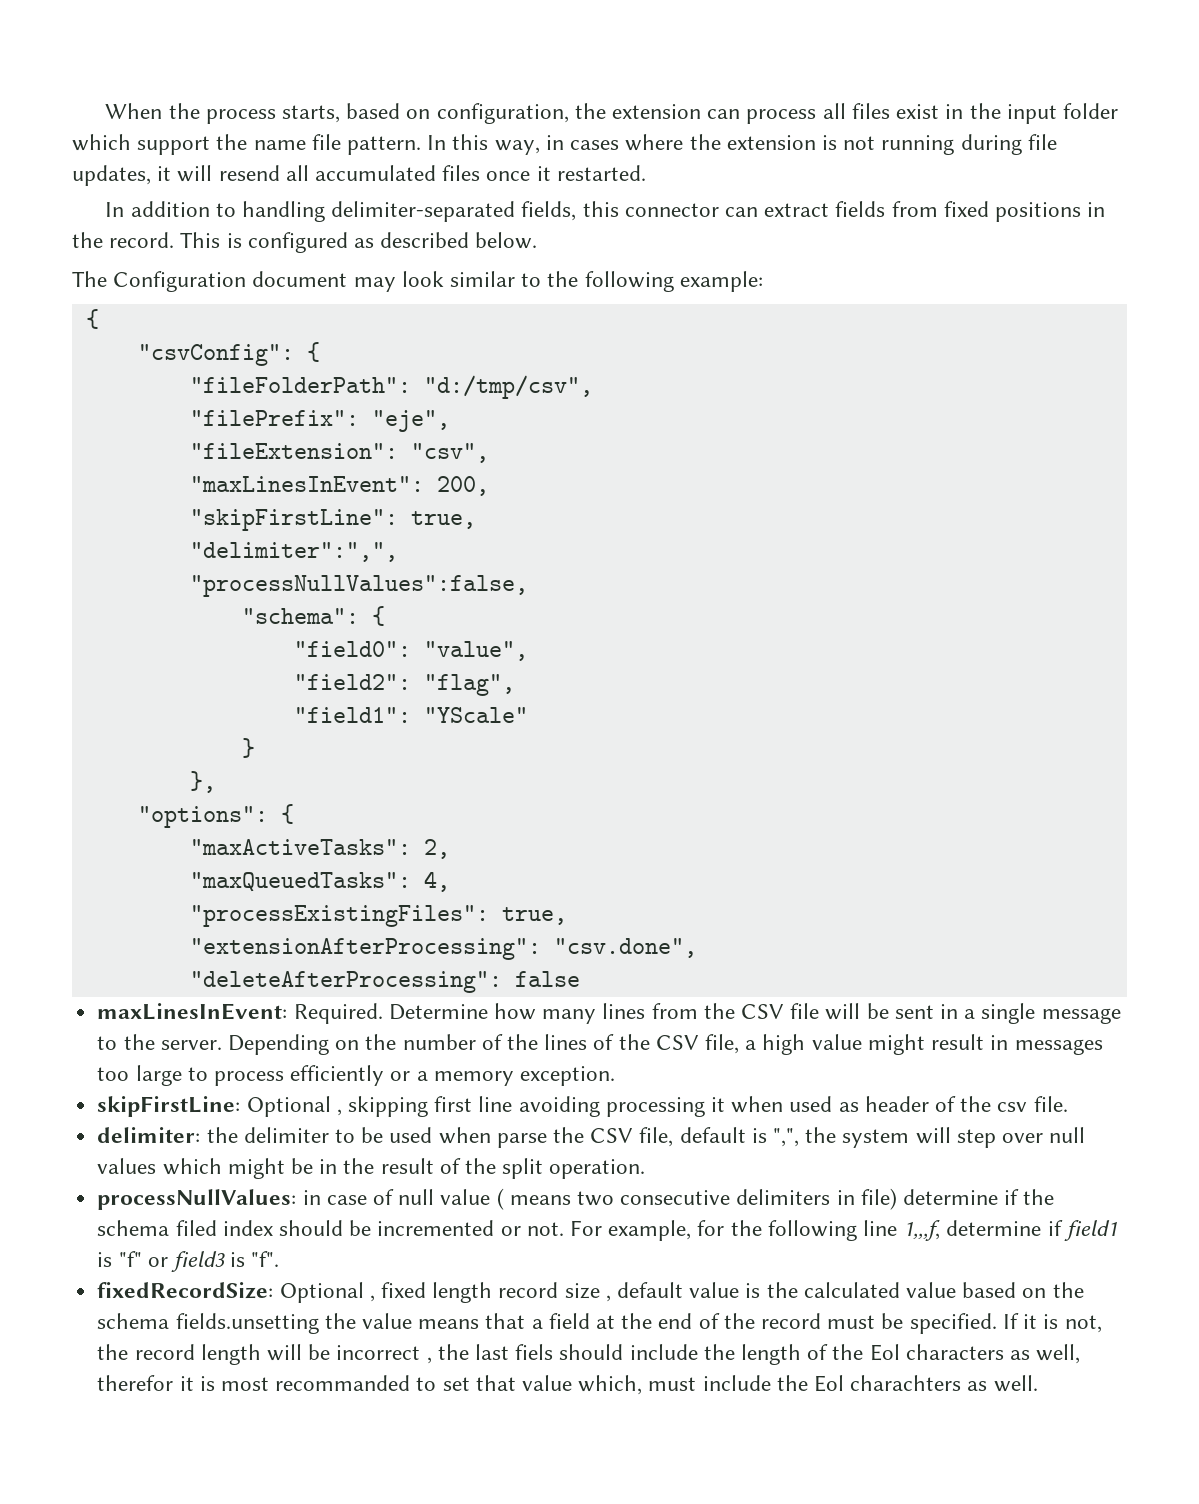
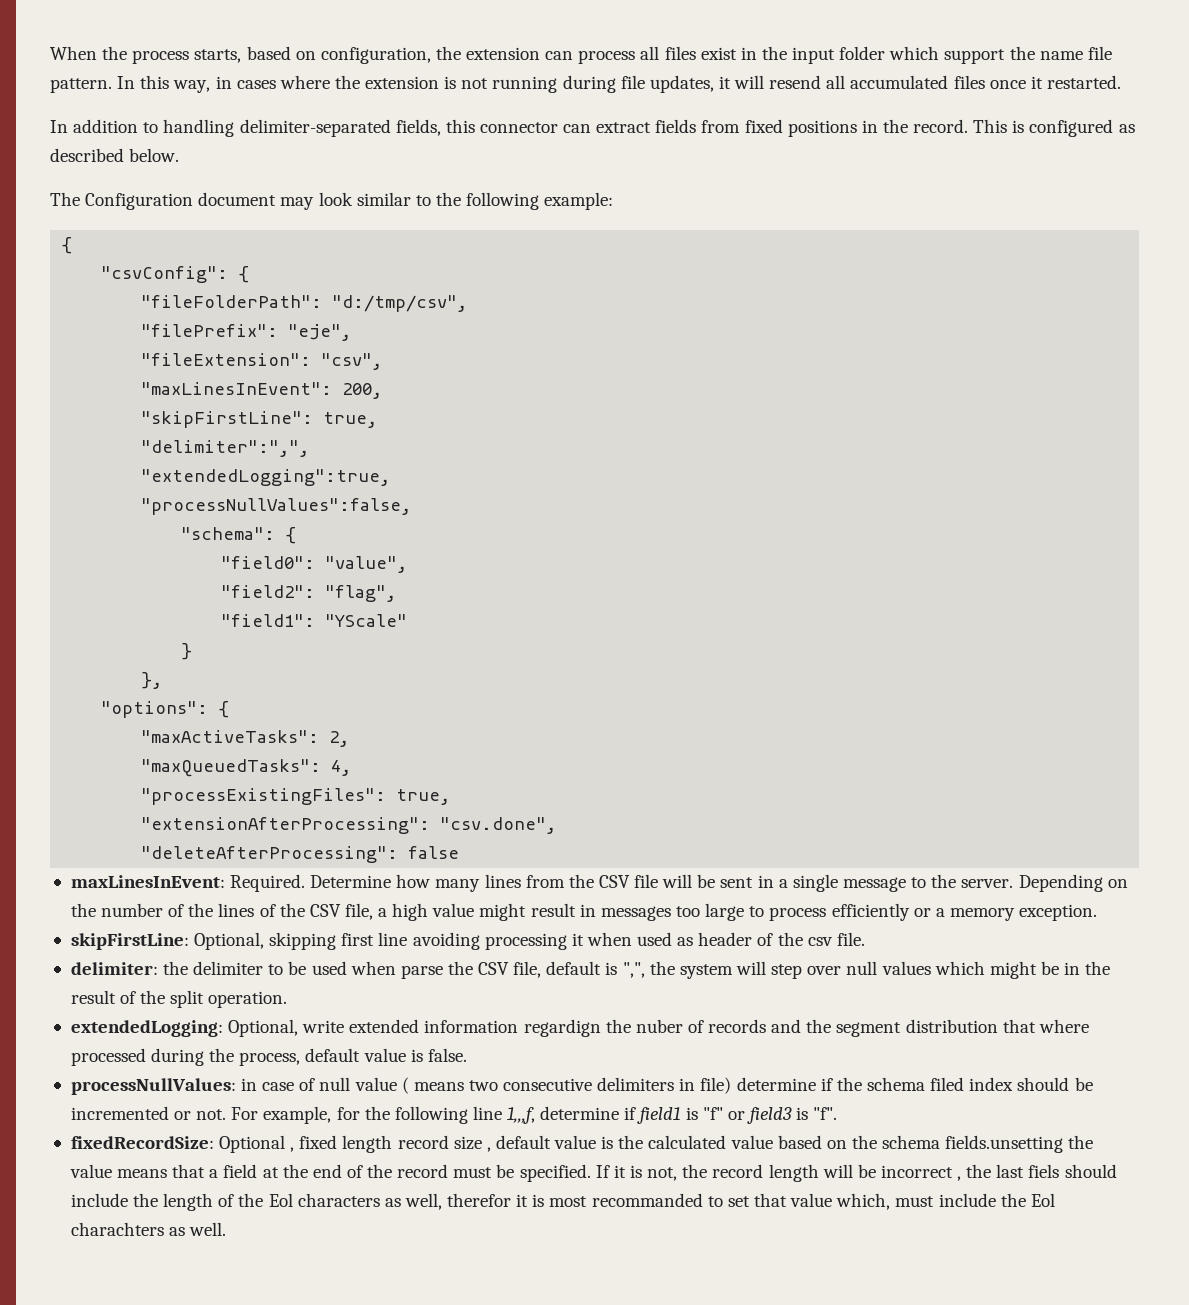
(398, 552) none -> [141,469,391,486] // "extendedLogging":true,
[246,1096,342,1117] Optional , -> [194,932,265,950] Optional,
(646, 1169) none -> [70,1019,1089,1037] [70,1048,467,1066] // extendedLogging: Optional, write extended information regardign the nuber of records and the segment distribution that where processed during the process, default value is false.

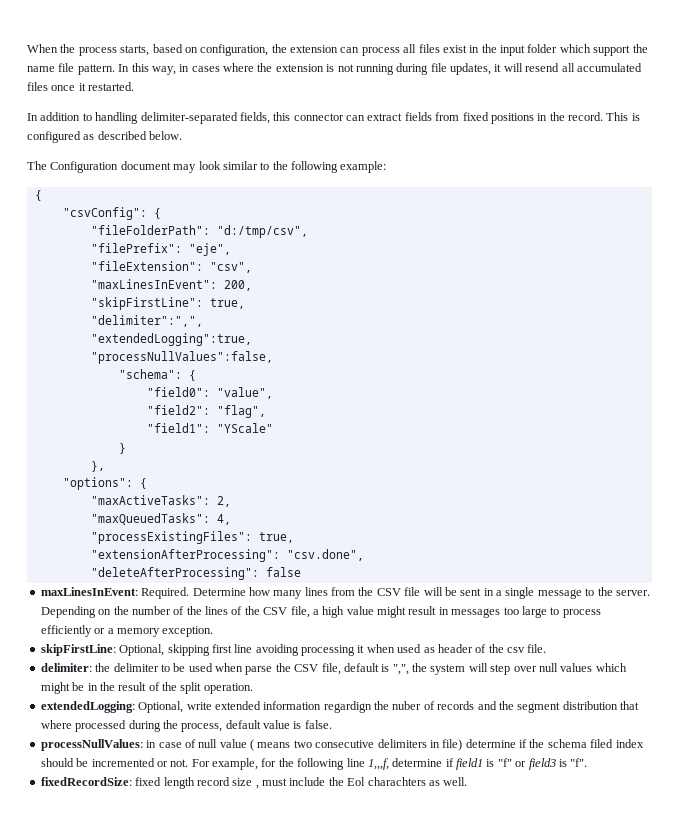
[219,1135,295,1153] Optional , -> (132, 781) none
[495,1135,1094,1153] [69,1164,1117,1182] [70,1193,891,1211] default value is the calculated value based on the schema fields.unsetting the value means that a field at the end of the record must be specified. If it is not, the record length will be incorrect , the last fiels should include the length of the Eol characters as well, therefor it is most recommanded to set that value which, -> (259, 787) none

